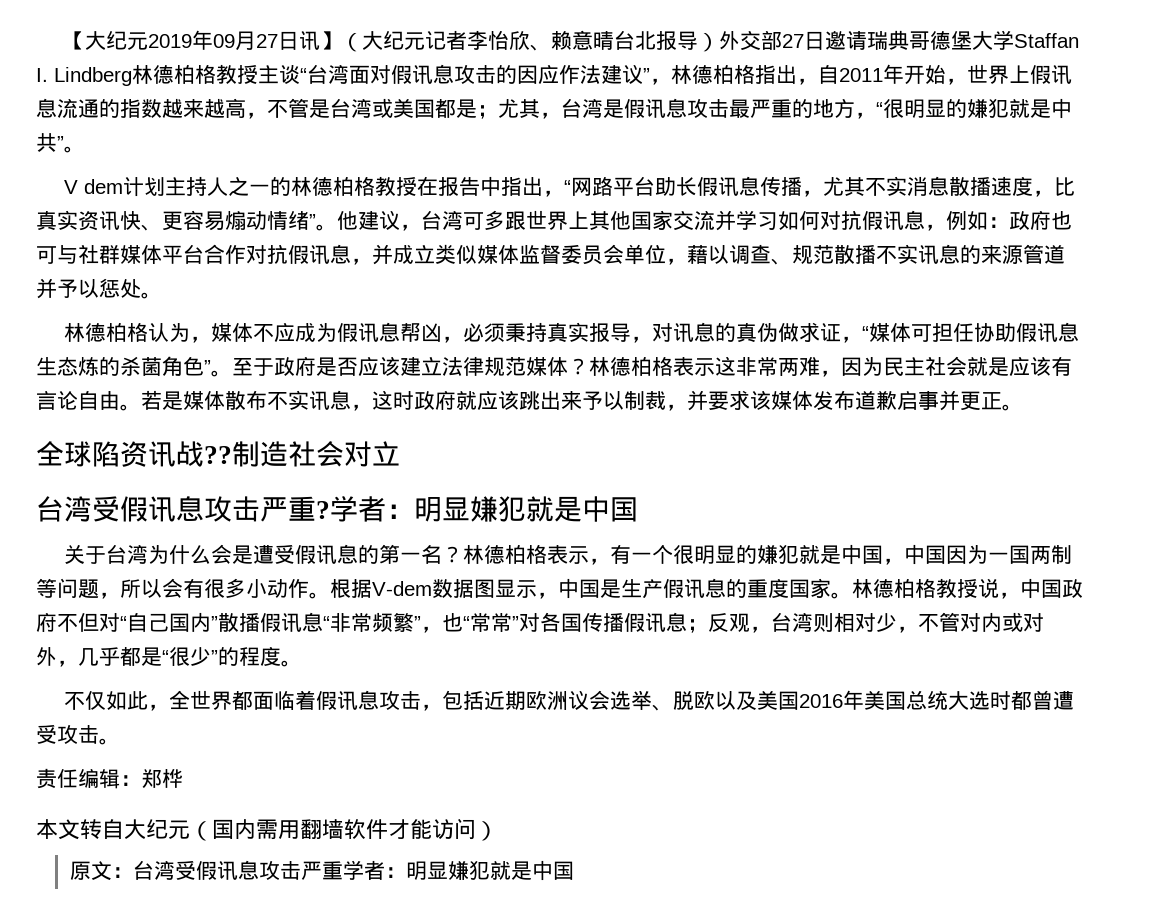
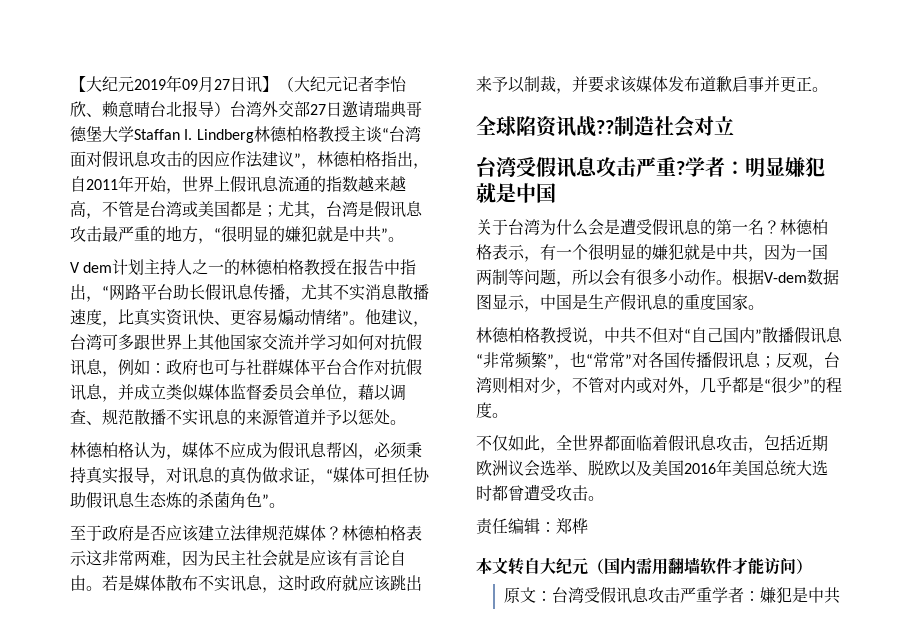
(720, 42) none -> [230,101,262,117] 台湾
(232, 373) none -> (285, 505) //
[862,544,947,565] 国，中国 -> [732,244,764,262] 共，
(852, 595) none -> (764, 307) //
[1041,579,1083,598] [36,612,57,632] 国政府 -> [620,327,636,344] 共
[405,860,574,881] 明显嫌犯就是中国 -> [760,587,841,604] 嫌犯是中共

